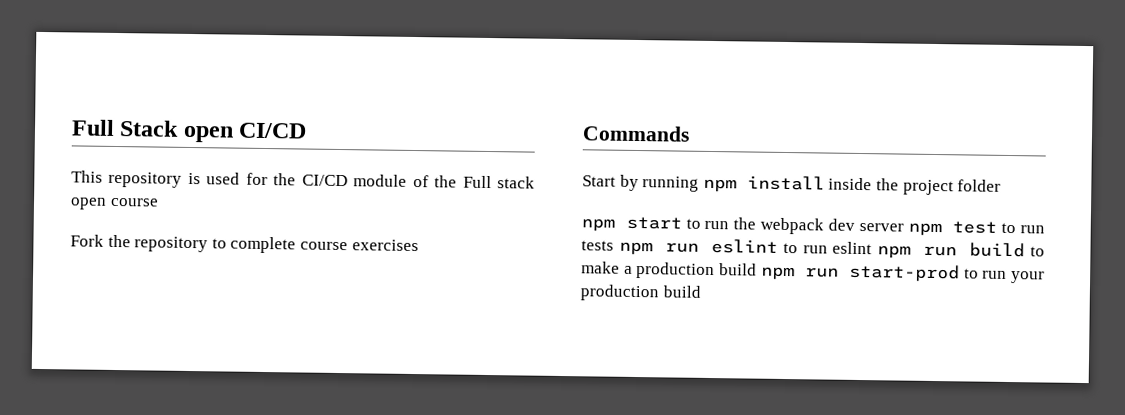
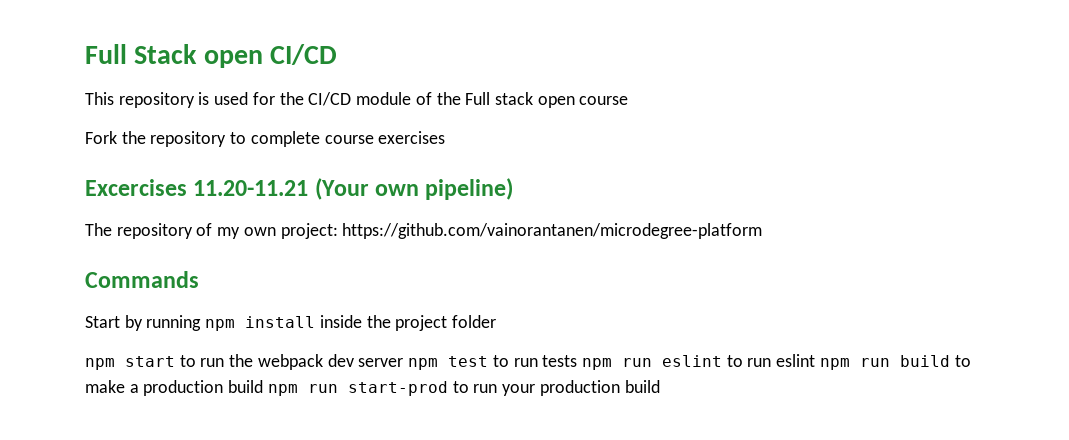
(419, 245) none -> [85,178,514,200] [85,223,763,239] // Excercises 11.20-11.21 (Your own pipeline) // The repository of my own project: https://github.com/vainorantanen/microdegree-platform

